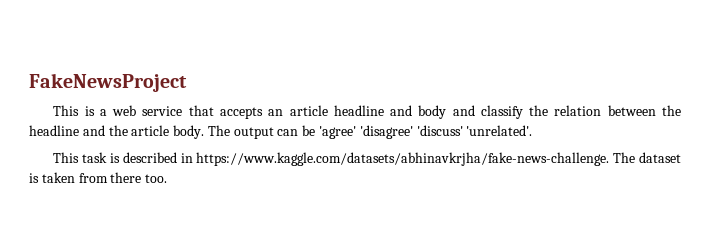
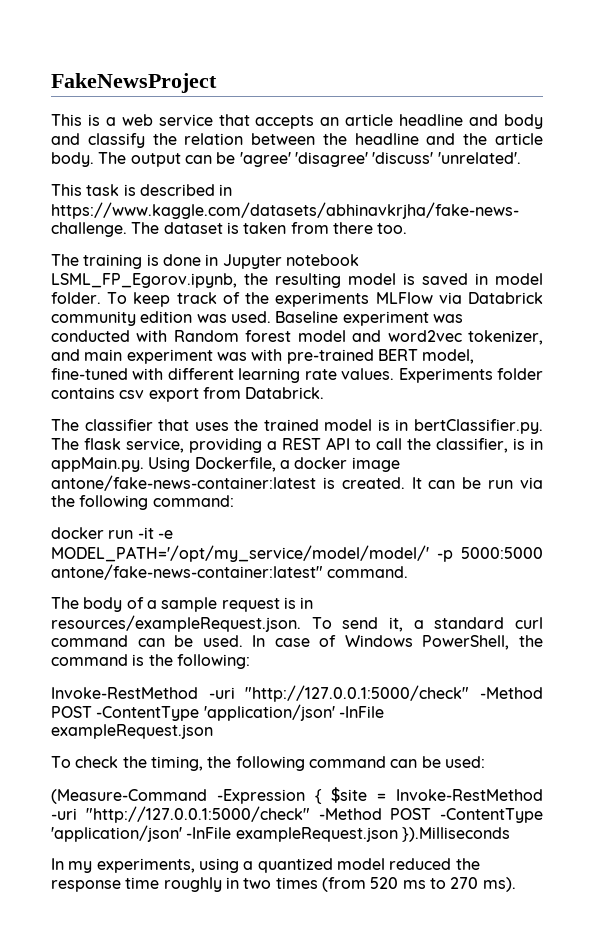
(168, 178) none -> [51,254,359,269] [51,273,543,288] [51,292,543,307] [51,311,463,326] [51,330,543,345] [51,349,475,364] [51,368,543,383] [51,387,325,402] [51,419,543,434] [51,437,543,453] [51,457,400,472] [51,475,543,491] [51,495,234,510] [51,527,173,539] [51,545,543,562] [51,564,409,580] [51,597,314,612] [51,615,544,632] [51,635,543,650] [51,654,250,669] [51,685,543,702] [51,704,384,721] [51,724,213,739] [51,756,485,771] [51,787,543,804] [51,806,543,823] [51,825,510,842] [51,858,480,873] [51,877,516,892] // The training is done in Jupyter notebook LSML_FP_Egorov.ipynb, the resulting model is saved in model folder. To keep track of the experiments MLFlow via Databrick community edition was used. Baseline experiment was conducted with Random forest model and word2vec tokenizer, and main experiment was with pre-trained BERT model, fine-tuned with different learning rate values. Experiments folder contains csv export from Databrick. // The classifier that uses the trained model is in bertClassifier.py. The flask service, providing a REST API to call the classifier, is in appMain.py. Using Dockerfile, a docker image antone/fake-news-container:latest is created. It can be run via the following command: // docker run -it -e MODEL_PATH='/opt/my_service/model/model/' -p 5000:5000 antone/fake-news-container:latest" command. // The body of a sample request is in resources/exampleRequest.json. To send it, a standard curl command can be used. In case of Windows PowerShell, the command is the following: // Invoke-RestMethod -uri "http://127.0.0.1:5000/check" -Method POST -ContentType 'application/json' -InFile exampleRequest.json // To check the timing, the following command can be used: // (Measure-Command -Expression { $site = Invoke-RestMethod -uri "http://127.0.0.1:5000/check" -Method POST -ContentType 'application/json' -InFile exampleRequest.json }).Milliseconds // In my experiments, using a quantized model reduced the response time roughly in two times (from 520 ms to 270 ms).

